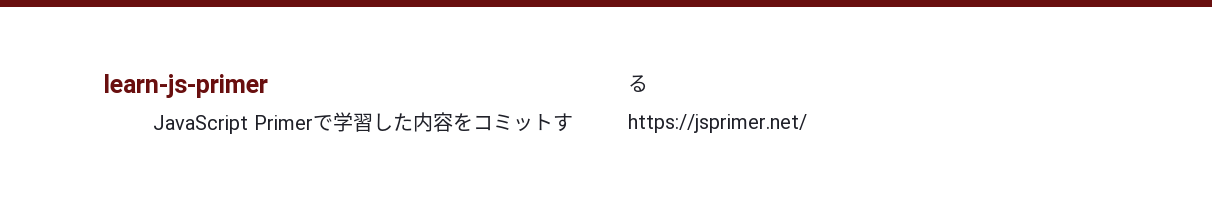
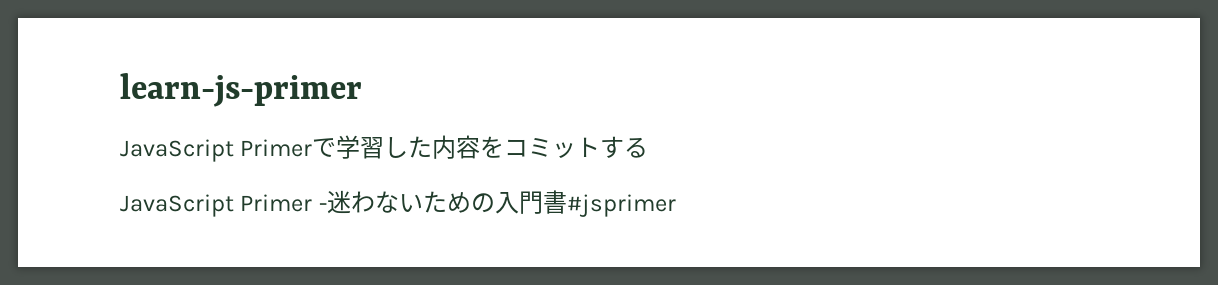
[628,114,807,133] https://jsprimer.net/ -> [120,190,676,217] JavaScript Primer -迷わないための入門書#jsprimer

